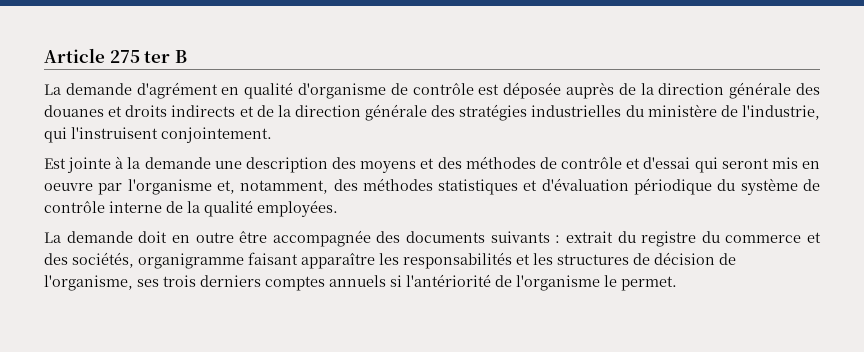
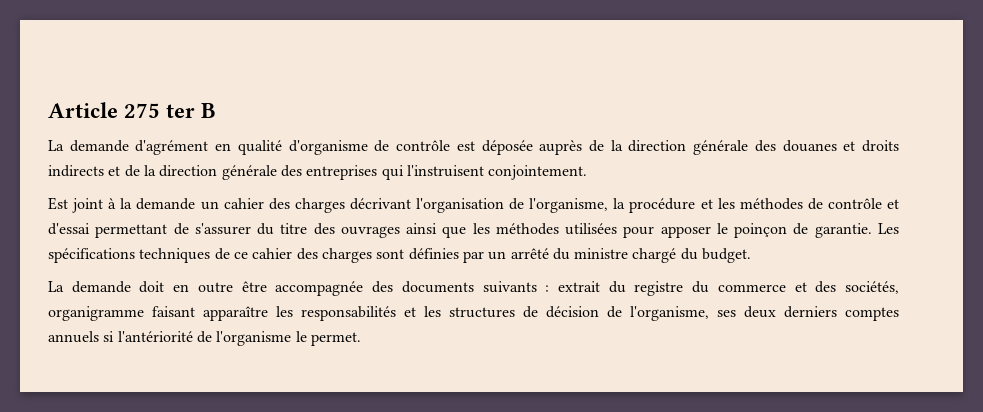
[459,104,820,121] stratégies industrielles du ministère de l'industrie, -> [306,165,378,180] entreprises
[67,157,112,173] jointe -> [72,198,104,213] joint
[214,157,462,173] une description des moyens et des -> [200,198,735,213] un cahier des charges décrivant l'organisation de l'organisme, la procédure et les
[694,157,820,173] [44,178,820,195] [44,200,338,217] qui seront mis en oeuvre par l'organisme et, notamment, des méthodes statistiques et d'évaluation périodique du système de contrôle interne de la qualité employées. -> [95,223,900,238] [48,248,752,263] permettant de s'assurer du titre des ouvrages ainsi que les méthodes utilisées pour apposer le poinçon de garantie. Les spécifications techniques de ce cahier des charges sont définies par un arrêté du ministre chargé du budget.
[163,275,196,287] trois -> [744,306,776,318] deux

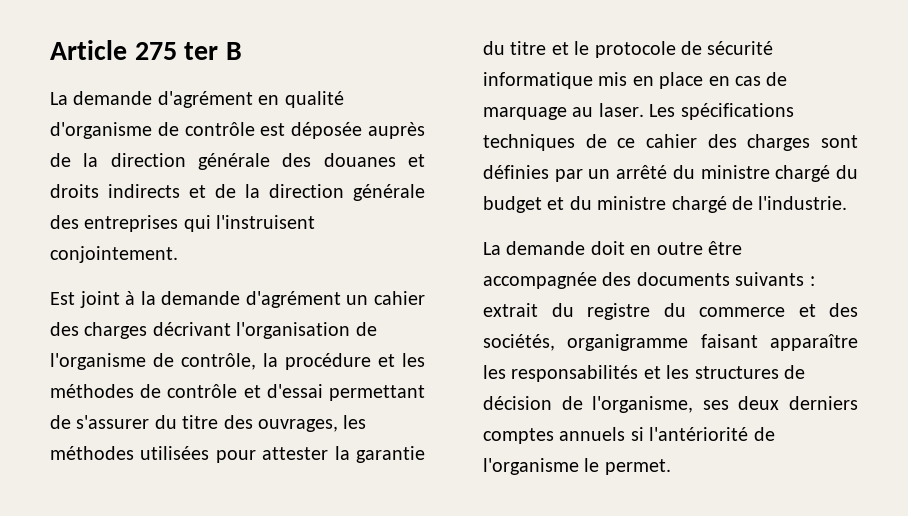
(196, 204) none -> [245,291,341,308] d'agrément
[529,198,609,213] l'organisme, -> [50,353,256,370] l'organisme de contrôle,
[340,223,467,238] ouvrages ainsi que -> [258,419,338,432] ouvrages,
[660,223,872,238] apposer le poinçon de garantie. -> [262,446,425,463] [483,41,774,58] [483,72,788,89] [483,103,644,120] attester la garantie du titre et le protocole de sécurité informatique mis en place en cas de marquage au laser.
[702,248,752,263] budget. -> [483,196,848,213] budget et du ministre chargé de l'industrie.

